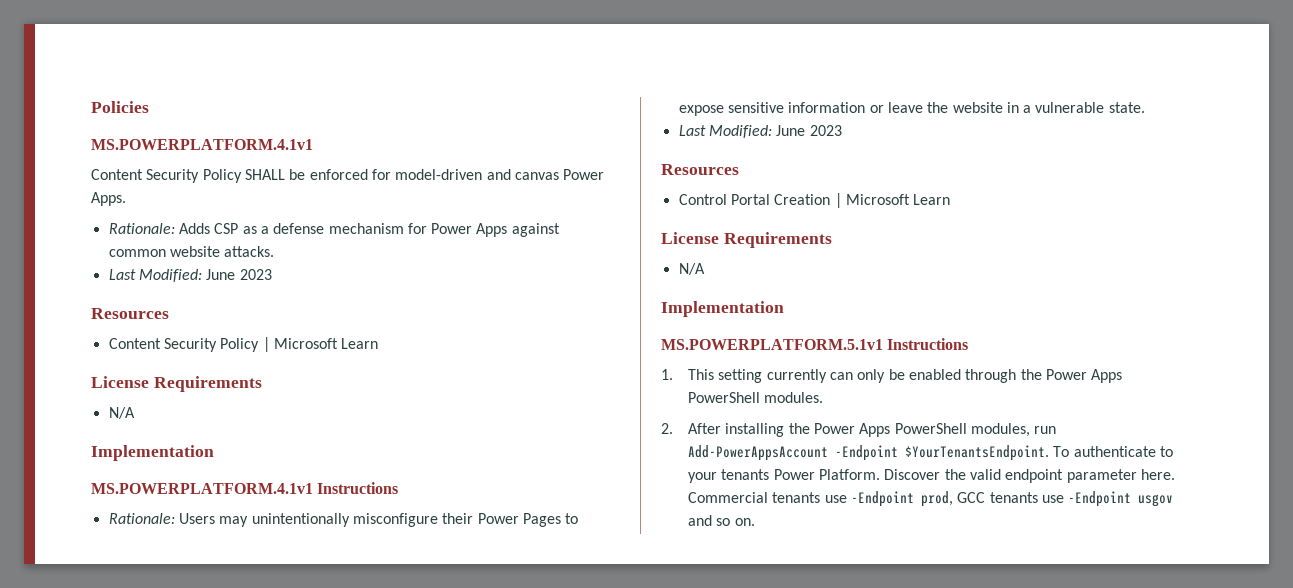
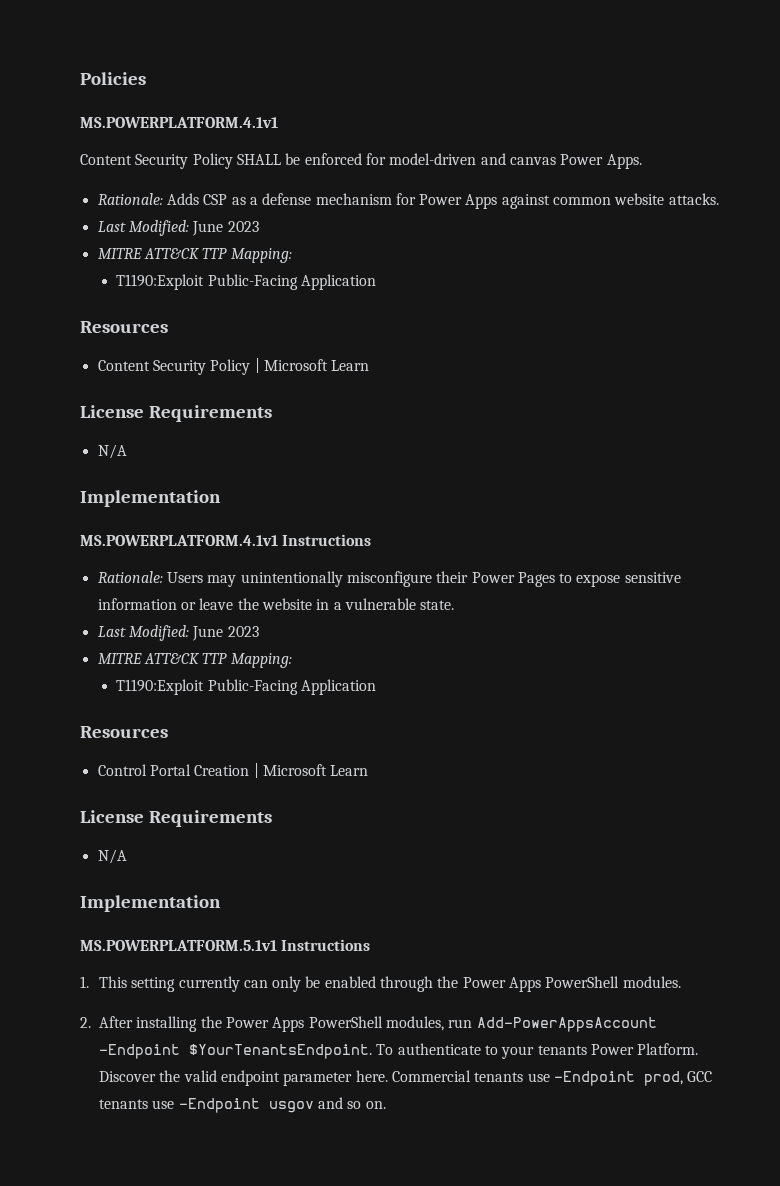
(272, 274) none -> [97,248,292,263] [116,274,377,290] // MITRE ATT&CK TTP Mapping: // T1190:Exploit Public-Facing Application
(842, 130) none -> [97,653,292,668] [116,679,377,695] // MITRE ATT&CK TTP Mapping: // T1190:Exploit Public-Facing Application

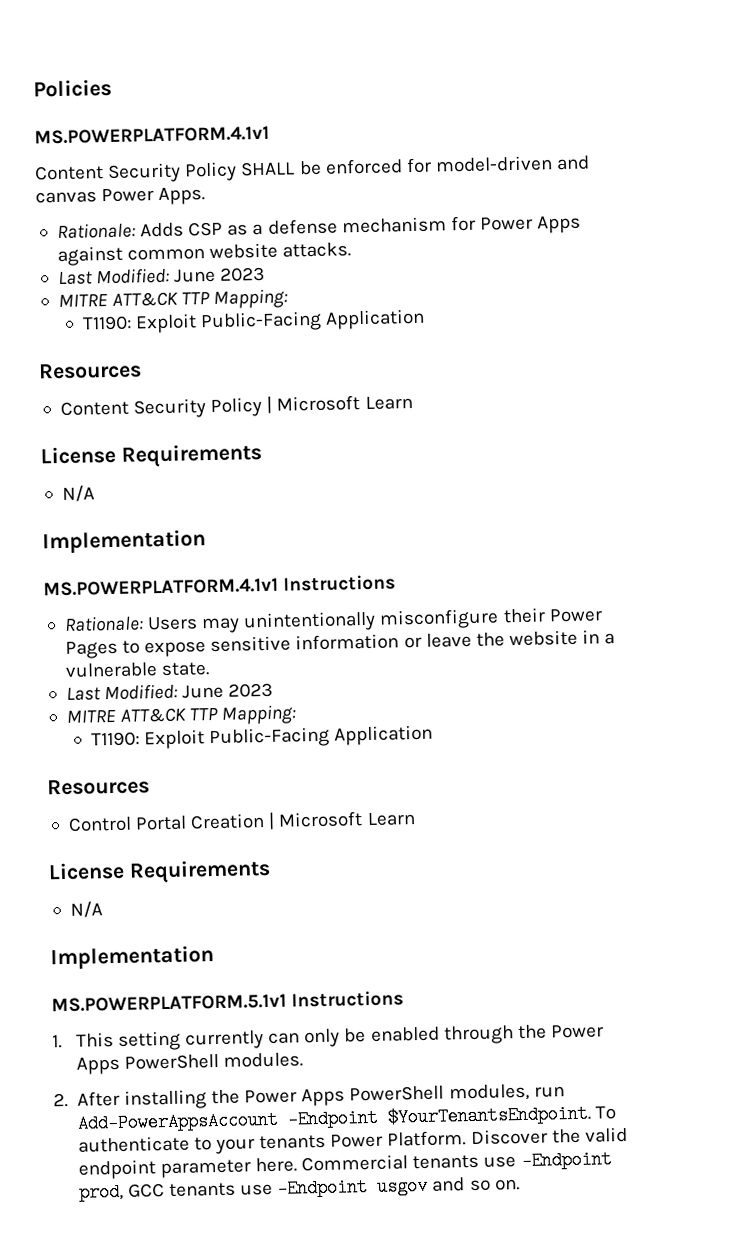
[116,274,205,290] T1190:Exploit -> [81,313,197,334] T1190: Exploit
[116,679,205,695] T1190:Exploit -> [90,729,205,750] T1190: Exploit

